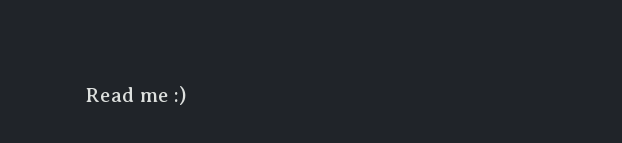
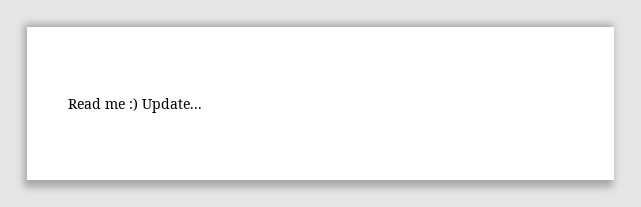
(187, 95) none -> [142,98,202,113] Update...

